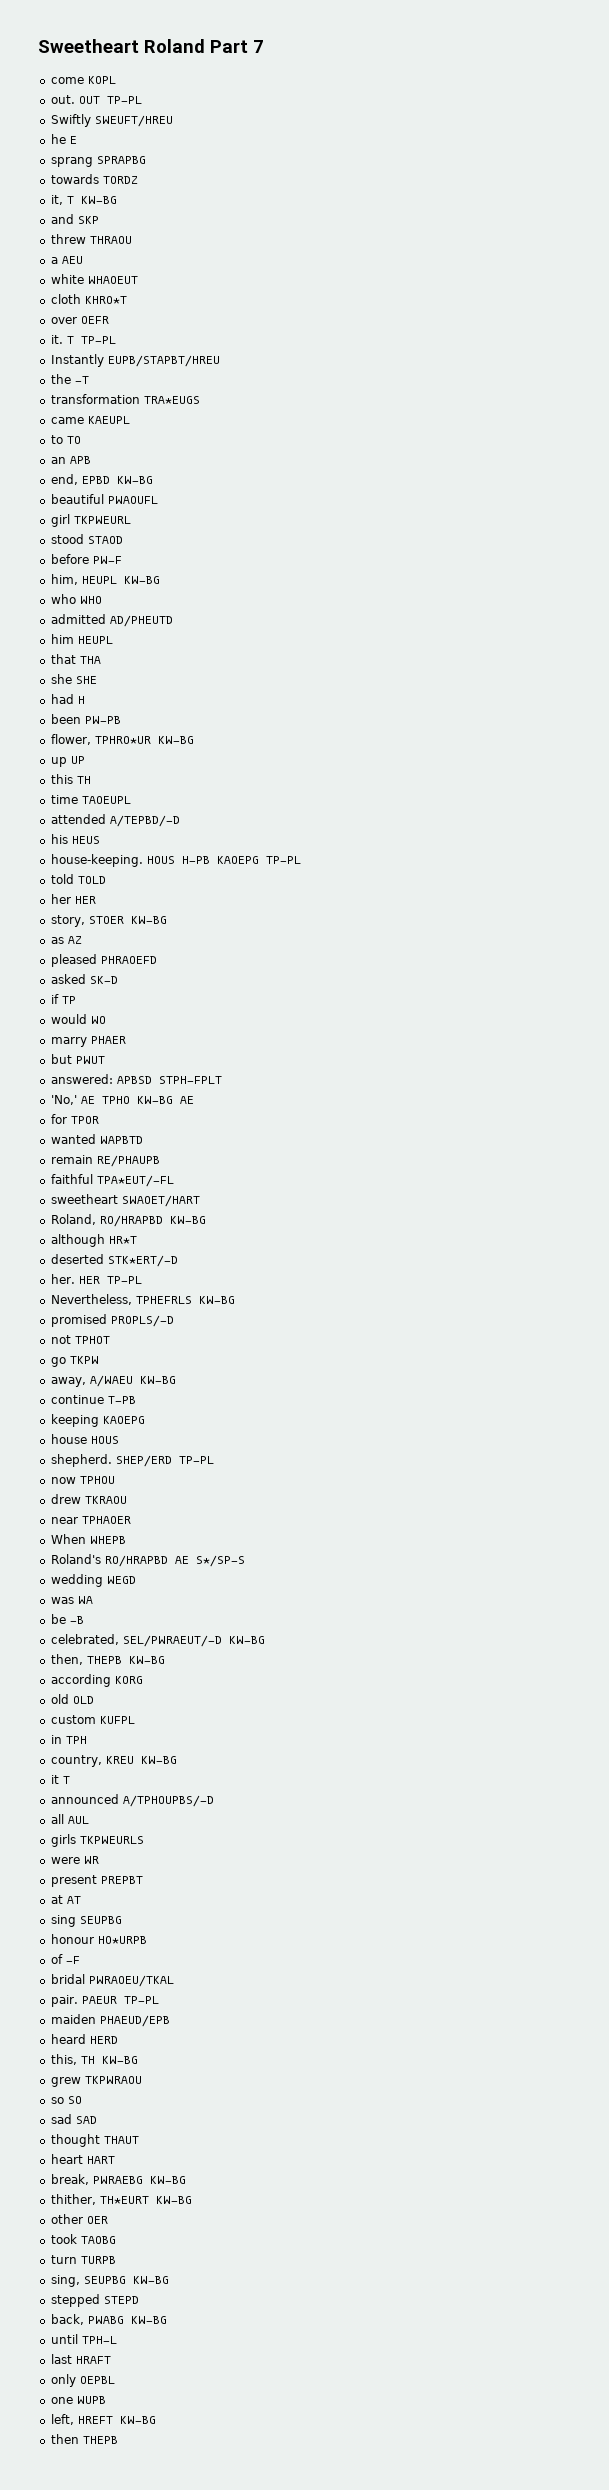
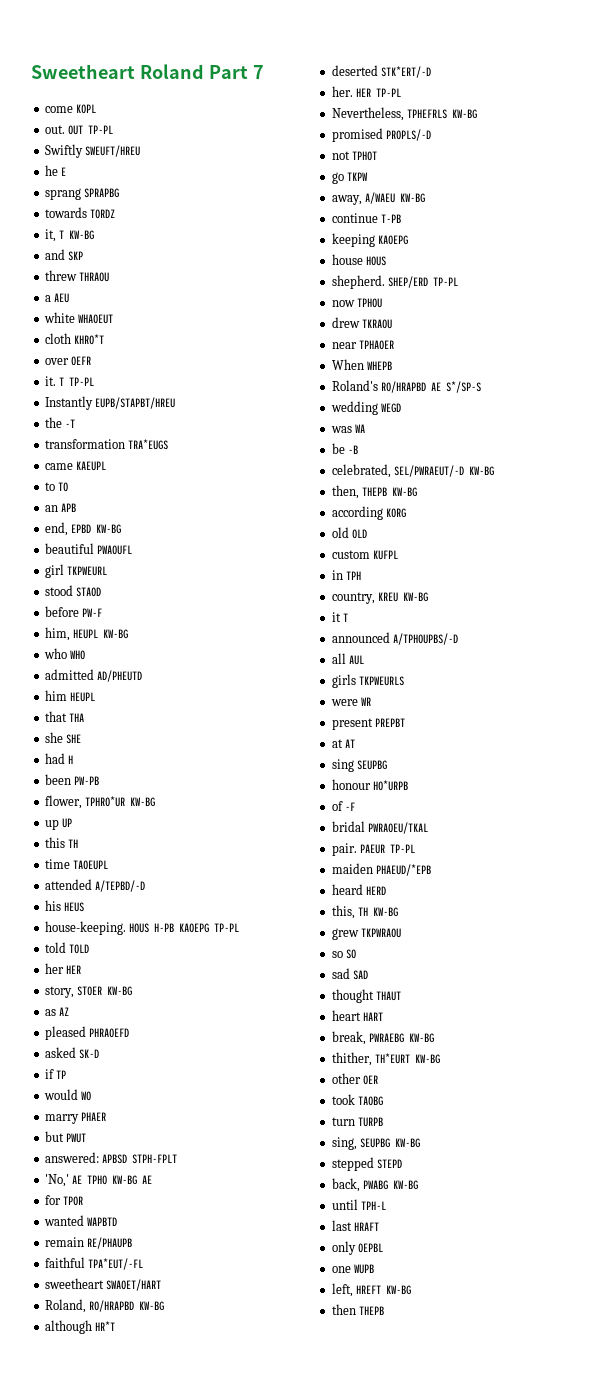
[99,2015,170,2027] PHAEUD/EPB -> [376,864,432,876] PHAEUD/*EPB

